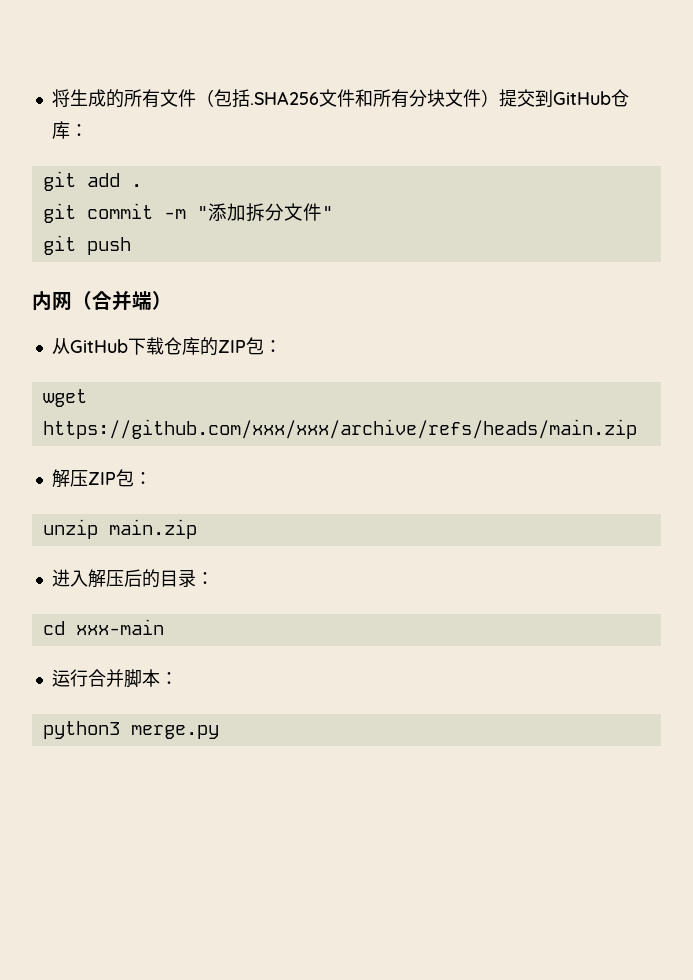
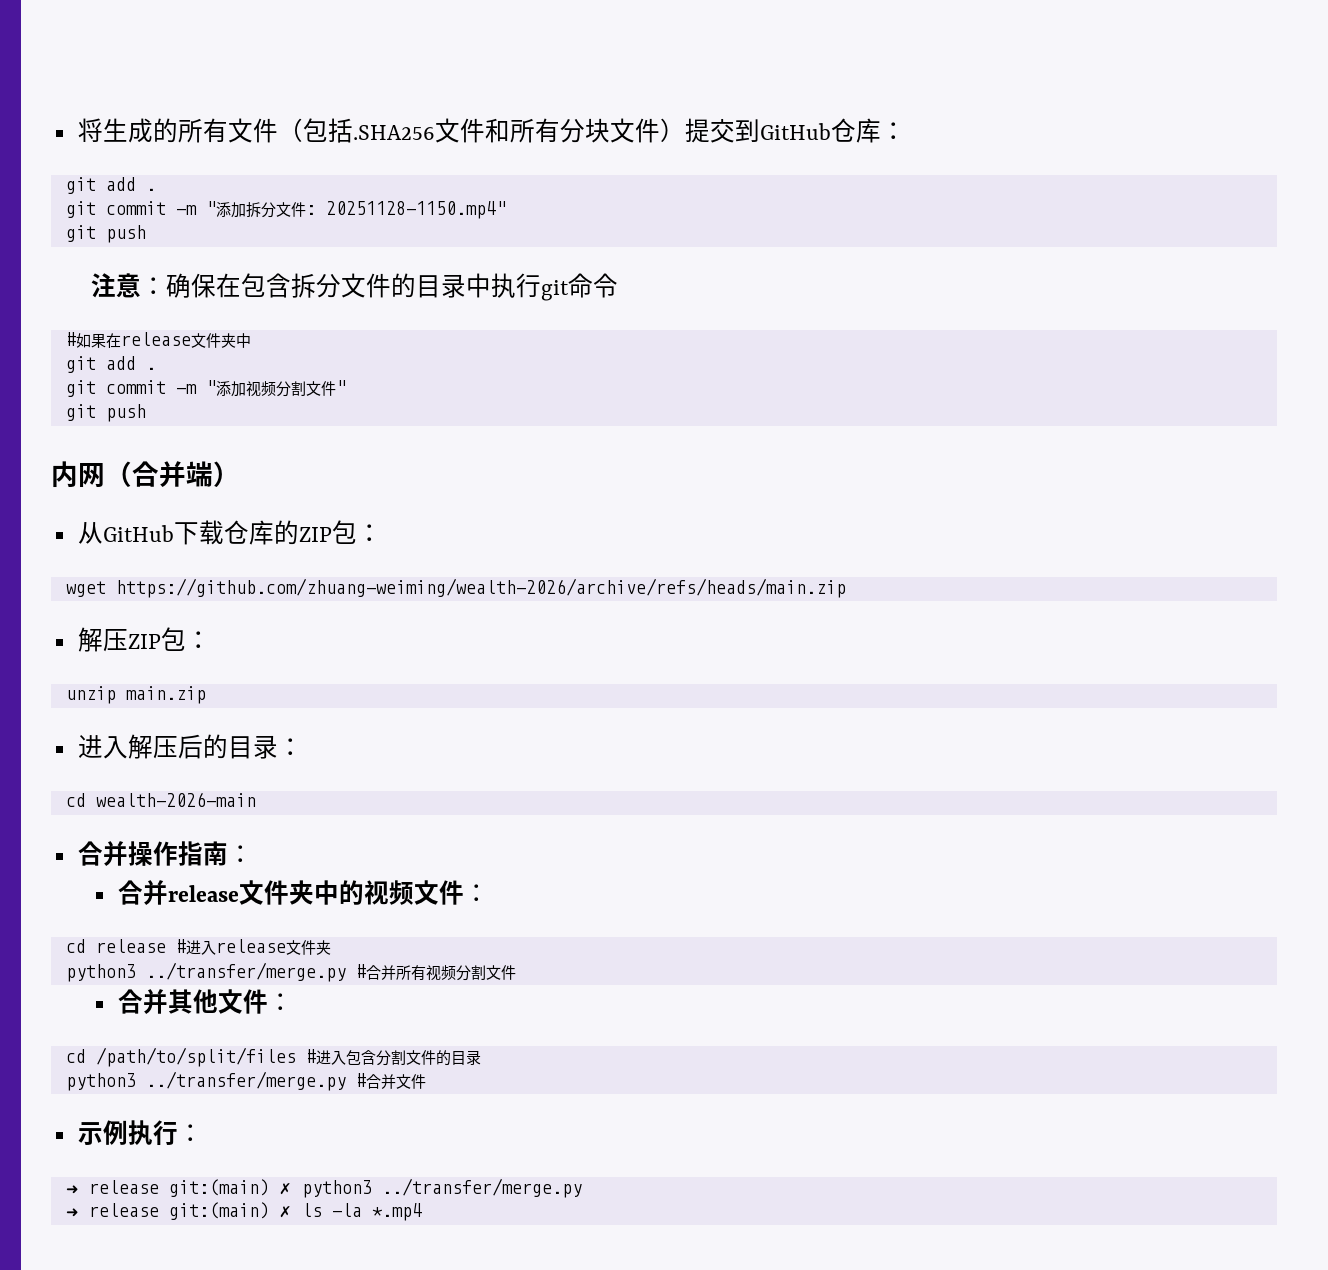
(322, 212) none -> [305,201,506,219] [65,225,146,243] [90,273,618,301] [65,332,251,348] [65,356,156,373] [65,380,336,397] : 20251128-1150.mp4" // git push // 注意：确保在包含拆分文件的目录中执行git命令 // #如果在release文件夹中 // git add . // git commit -m "添加视频分割文件
[42,419,637,439] https://github.com/xxx/xxx/archive/refs/heads/main.zip -> [115,578,846,598] https://github.com/zhuang-weiming/wealth-2026/archive/refs/heads/main.zip
[75,619,164,635] [51,669,178,688] [42,721,219,739] xxx-main // 运行合并脚本： // python3 merge.py -> [95,792,256,807] [77,841,253,866] [117,880,489,905] [65,939,331,955] [65,962,516,982] [117,989,293,1014] [65,1047,481,1067] [65,1071,426,1091] [77,1120,203,1146] [65,1178,582,1198] [65,1202,422,1221] wealth-2026-main // 合并操作指南： // 合并release文件夹中的视频文件： // cd release #进入release文件夹 // python3 ../transfer/merge.py #合并所有视频分割文件 // 合并其他文件： // cd /path/to/split/files #进入包含分割文件的目录 // python3 ../transfer/merge.py #合并文件 // 示例执行： // ➜ release git:(main) ✗ python3 ../transfer/merge.py // ➜ release git:(main) ✗ ls -la *.mp4

